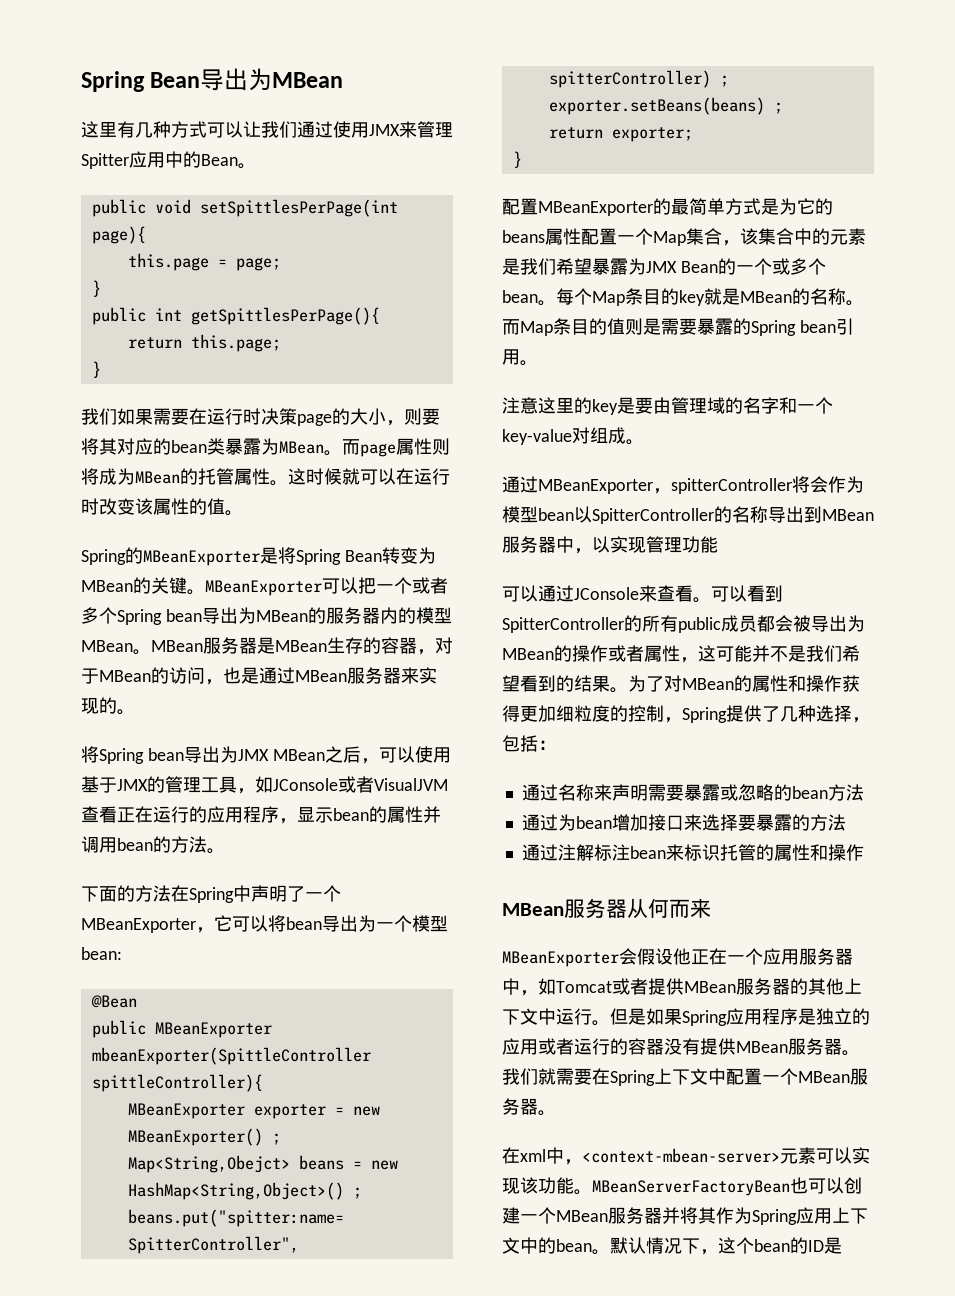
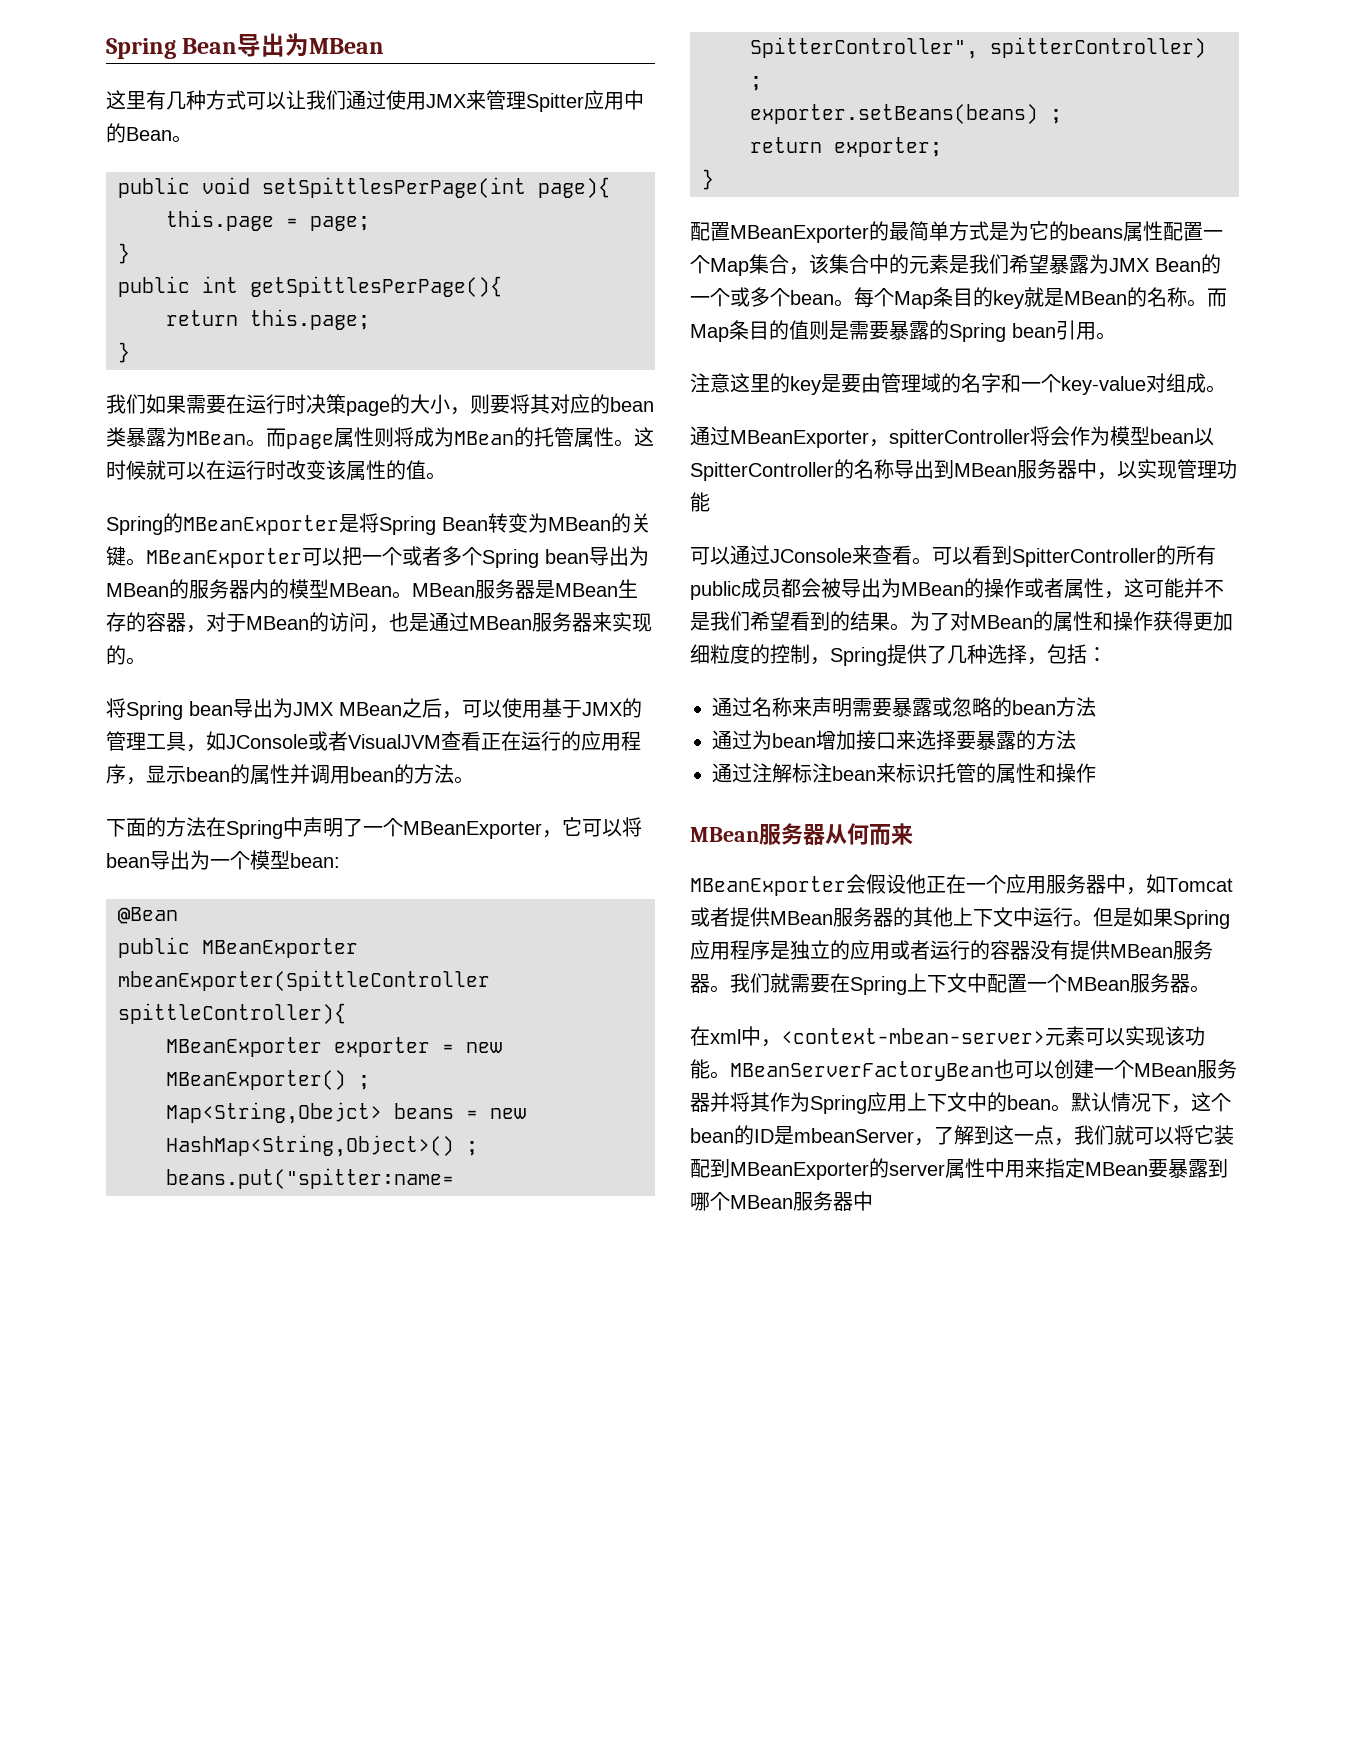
(842, 1245) none -> [794,1125,1234,1146] [690,1158,1228,1180] [690,1191,873,1211] mbeanServer，了解到这一点，我们就可以将它装配到MBeanExporter的server属性中用来指定MBean要暴露到哪个MBean服务器中

